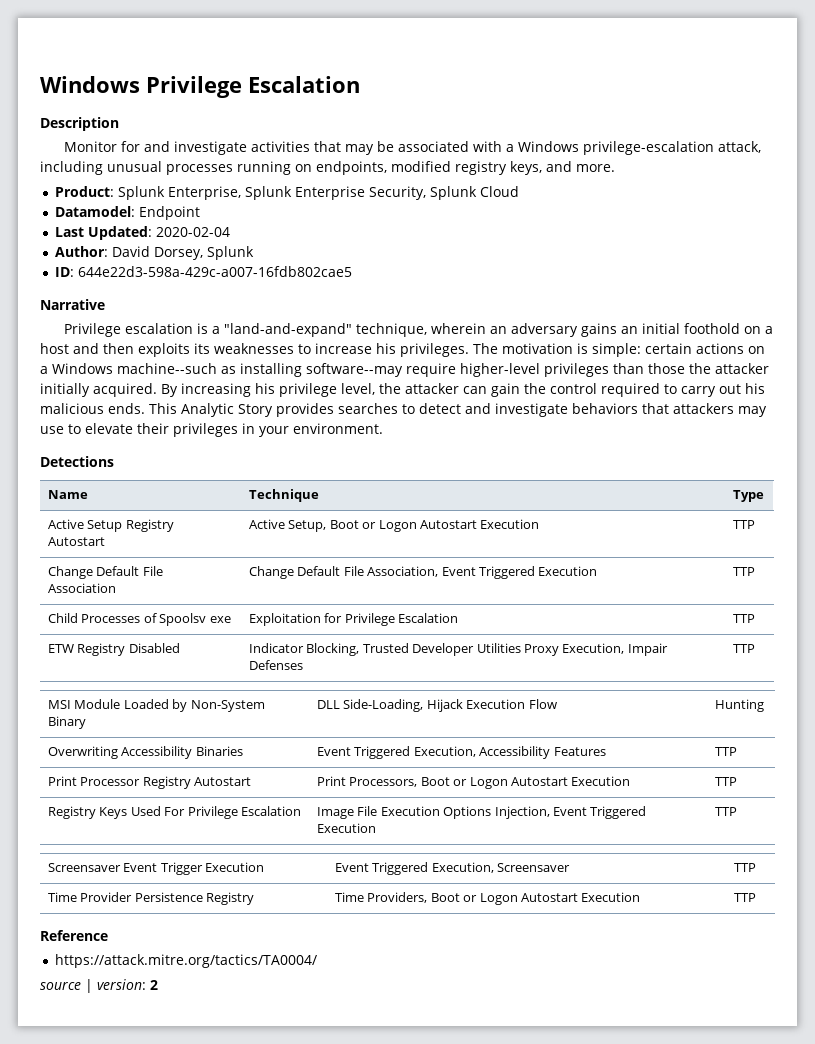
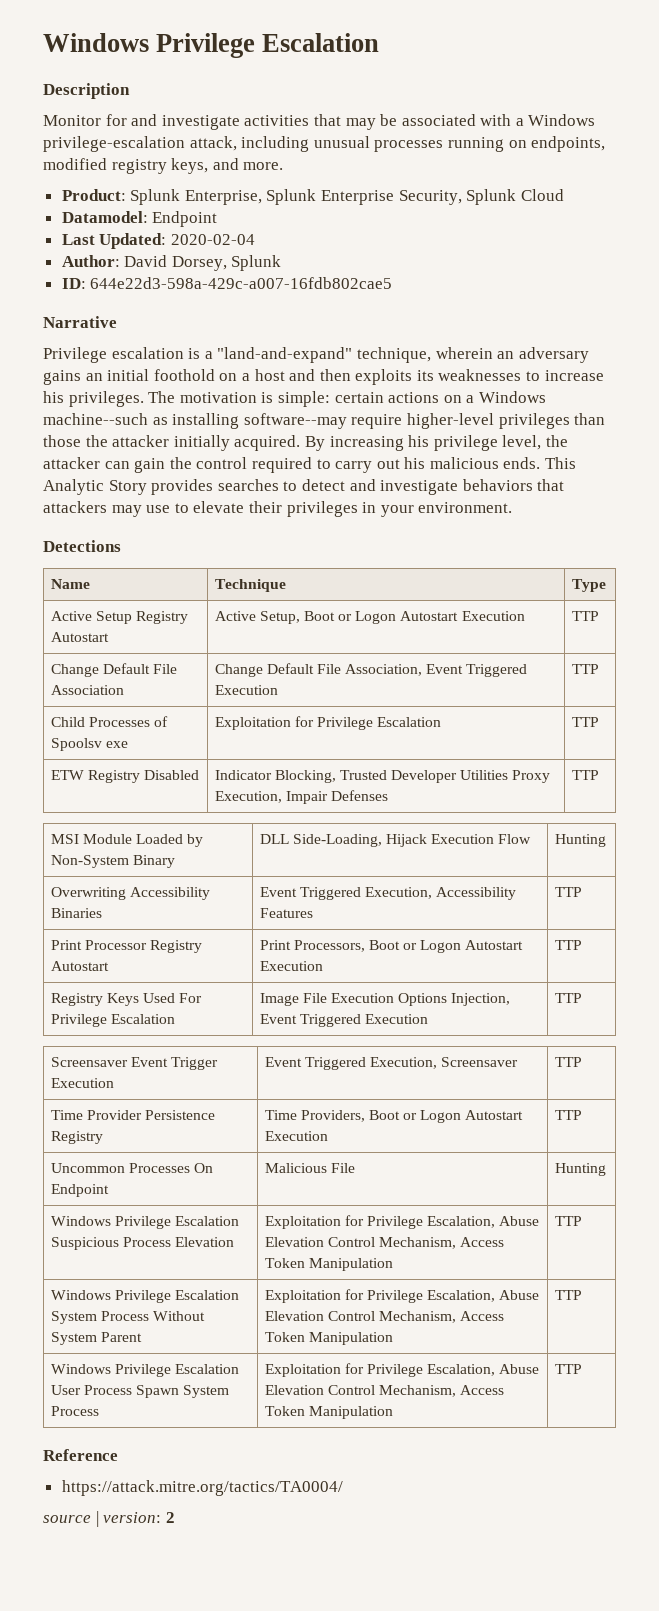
(757, 897) none -> [50,1163,213,1173] [50,1184,109,1197] [264,1163,355,1173] [554,1163,606,1176] [50,1216,239,1229] [50,1237,234,1250] [264,1215,540,1229] [264,1237,505,1249] [264,1258,393,1271] [554,1216,582,1226] [50,1290,239,1303] [50,1311,205,1324] [50,1332,142,1345] [264,1289,540,1303] [264,1311,505,1323] [264,1332,393,1345] [554,1290,582,1300] [50,1364,239,1377] [50,1385,230,1398] [50,1406,99,1416] [264,1363,540,1377] [264,1385,505,1397] [264,1406,393,1419] [554,1364,582,1374] // Uncommon Processes On Endpoint | Malicious File | Hunting // Windows Privilege Escalation Suspicious Process Elevation | Exploitation for Privilege Escalation, Abuse Elevation Control Mechanism, Access Token Manipulation | TTP // Windows Privilege Escalation System Process Without System Parent | Exploitation for Privilege Escalation, Abuse Elevation Control Mechanism, Access Token Manipulation | TTP // Windows Privilege Escalation User Process Spawn System Process | Exploitation for Privilege Escalation, Abuse Elevation Control Mechanism, Access Token Manipulation | TTP

